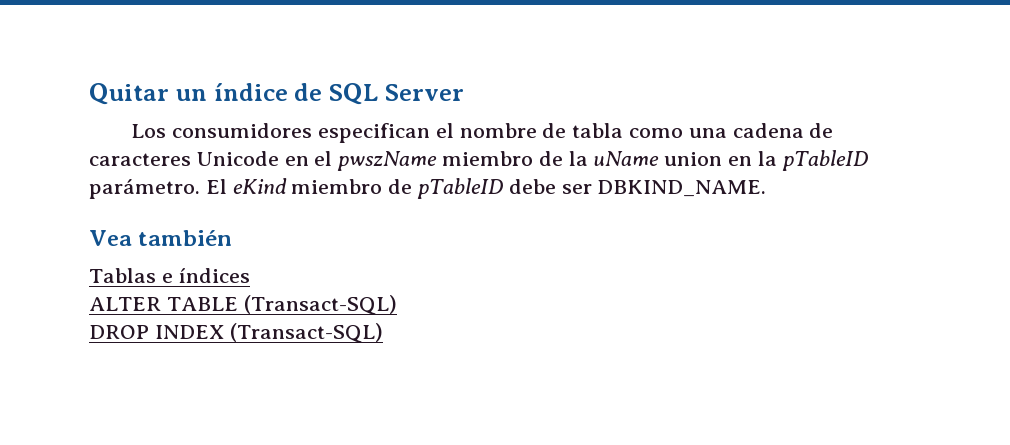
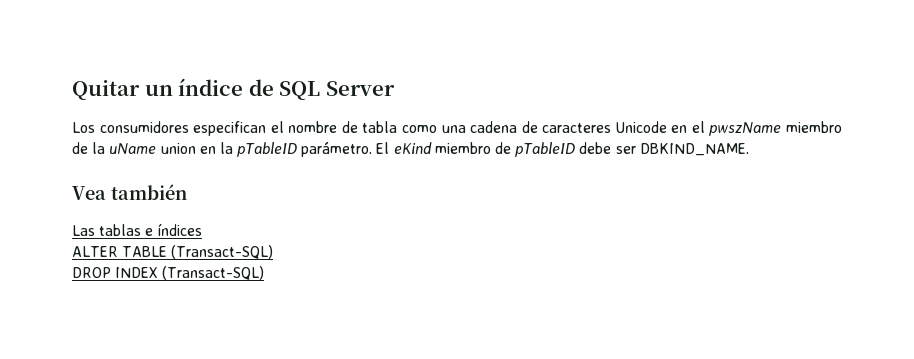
[89,268,156,283] Tablas -> [72,224,142,236] Las tablas

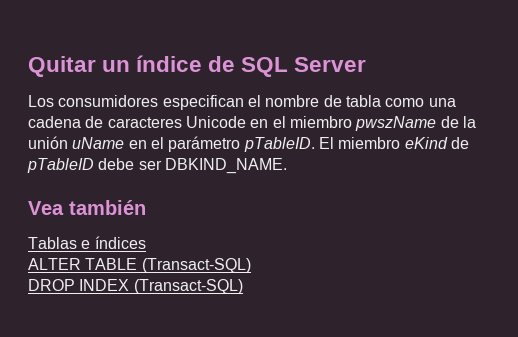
[709,121,842,136] [72,142,491,157] pwszName miembro de la uName union en la pTableID parámetro. El eKind miembro -> [289,116,476,131] [28,136,448,152] miembro pwszName de la unión uName en el parámetro pTableID. El miembro eKind
[72,224,142,236] Las tablas -> [28,237,77,249] Tablas

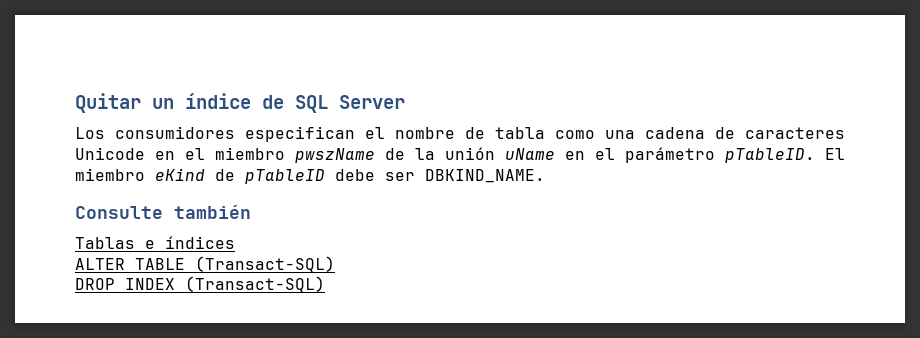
[28,201,64,215] Vea -> [75,206,163,219] Consulte

